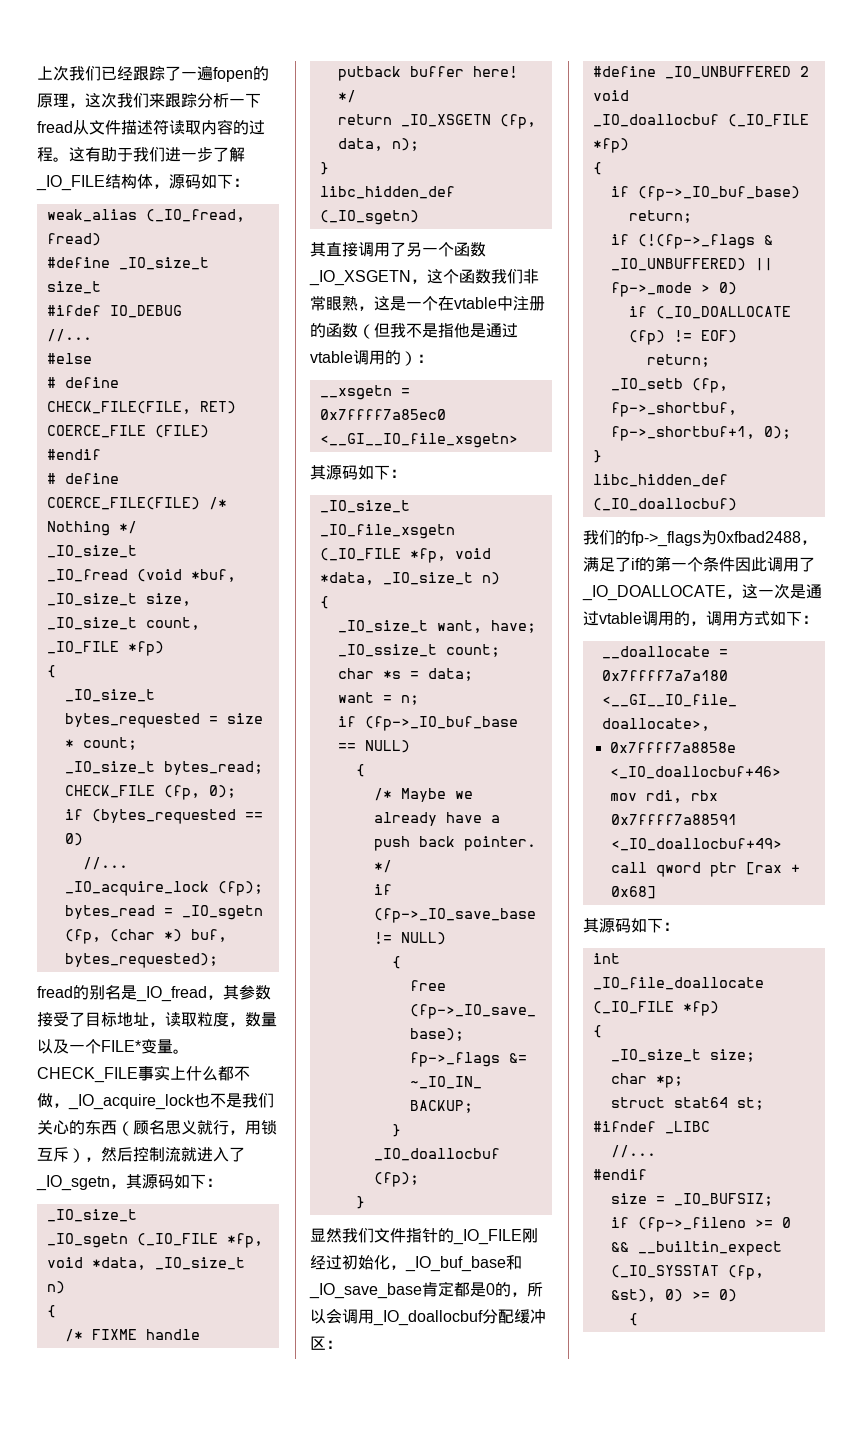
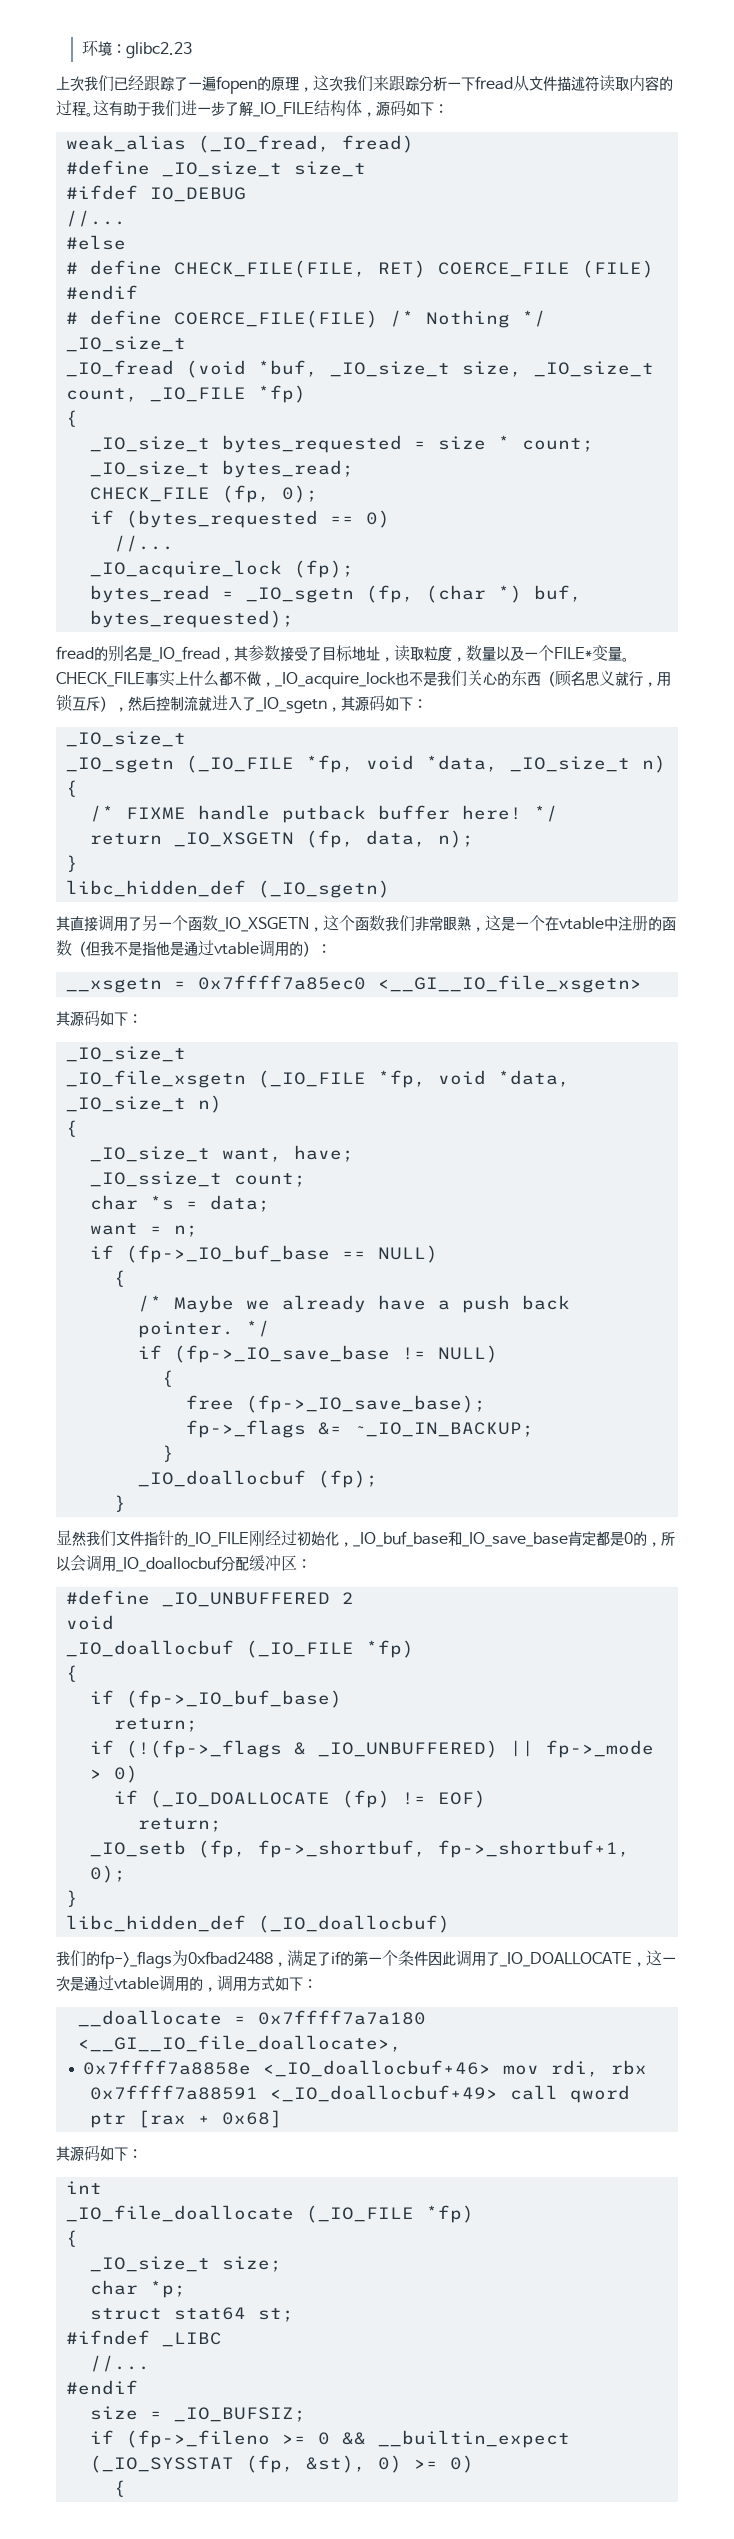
(37, 73) none -> [81,40,192,59] 环境：glibc2.23 //

